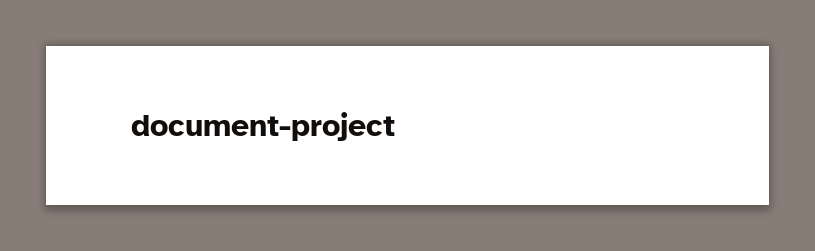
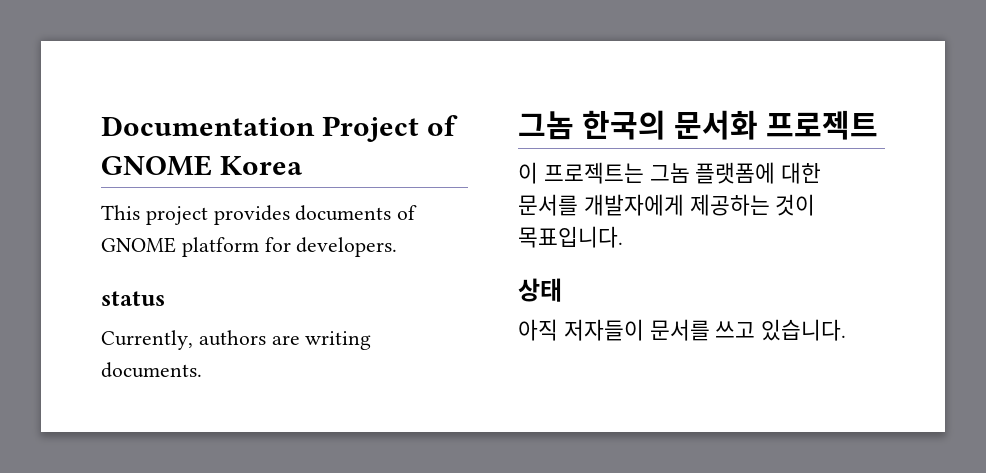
[131,112,395,141] document-project -> [101,115,459,142] [101,155,304,176] [101,205,418,225] [101,237,398,257] [101,291,165,306] [101,330,372,350] [101,362,202,378] [518,110,879,140] [518,162,822,184] [518,194,816,216] [518,226,623,248] [518,278,562,302] [518,319,847,341] Documentation Project of GNOME Korea // This project provides documents of GNOME platform for developers. // status // Currently, authors are writing documents. // 그놈 한국의 문서화 프로젝트 // 이 프로젝트는 그놈 플랫폼에 대한 문서를 개발자에게 제공하는 것이 목표입니다. // 상태 // 아직 저자들이 문서를 쓰고 있습니다.

